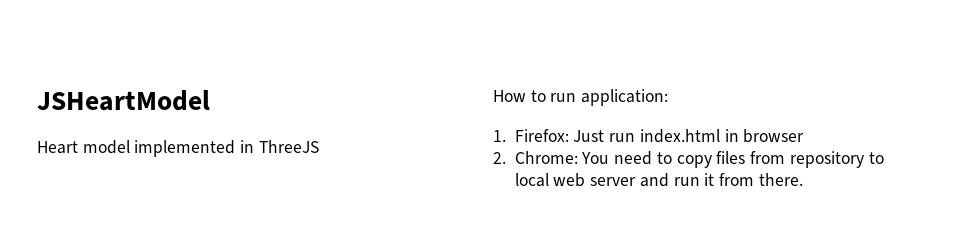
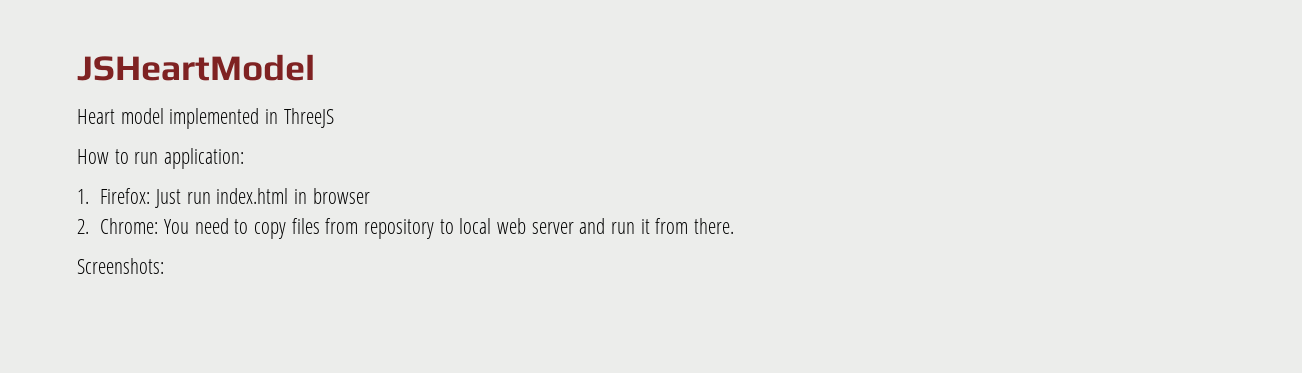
(803, 179) none -> [77,258,164,274] // Screenshots:

